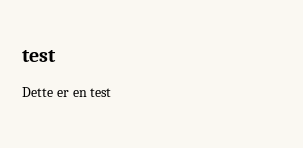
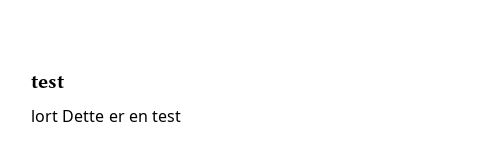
(56, 56) none -> [31,110,58,122] lort

